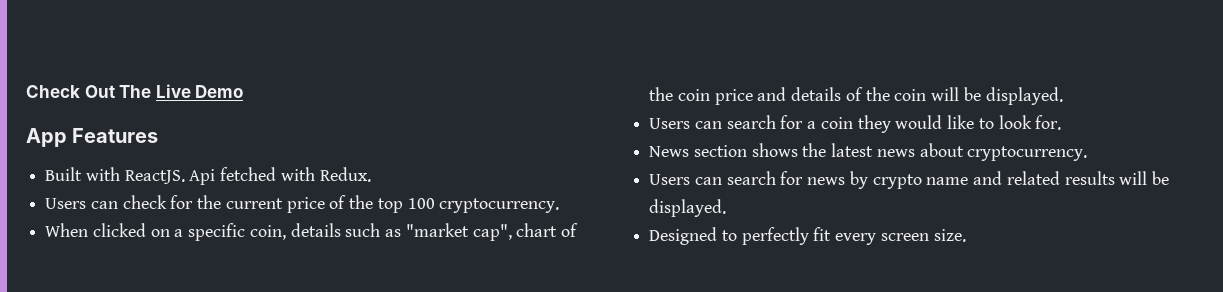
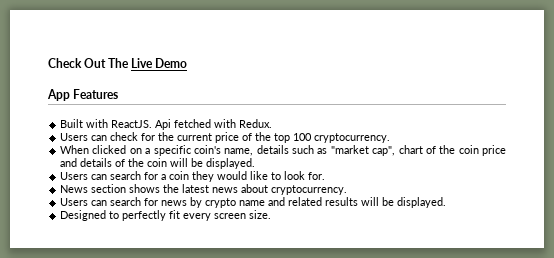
[249,225,286,240] coin, -> [193,145,254,156] coin's name,

